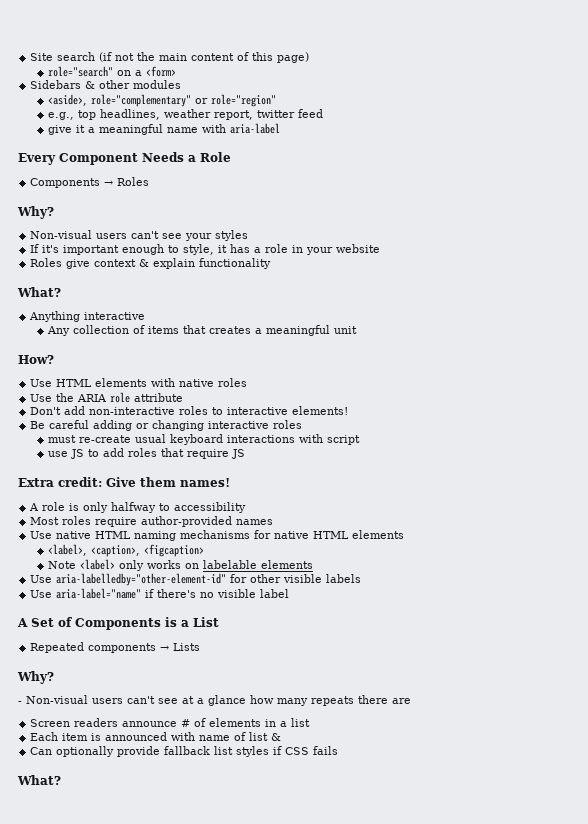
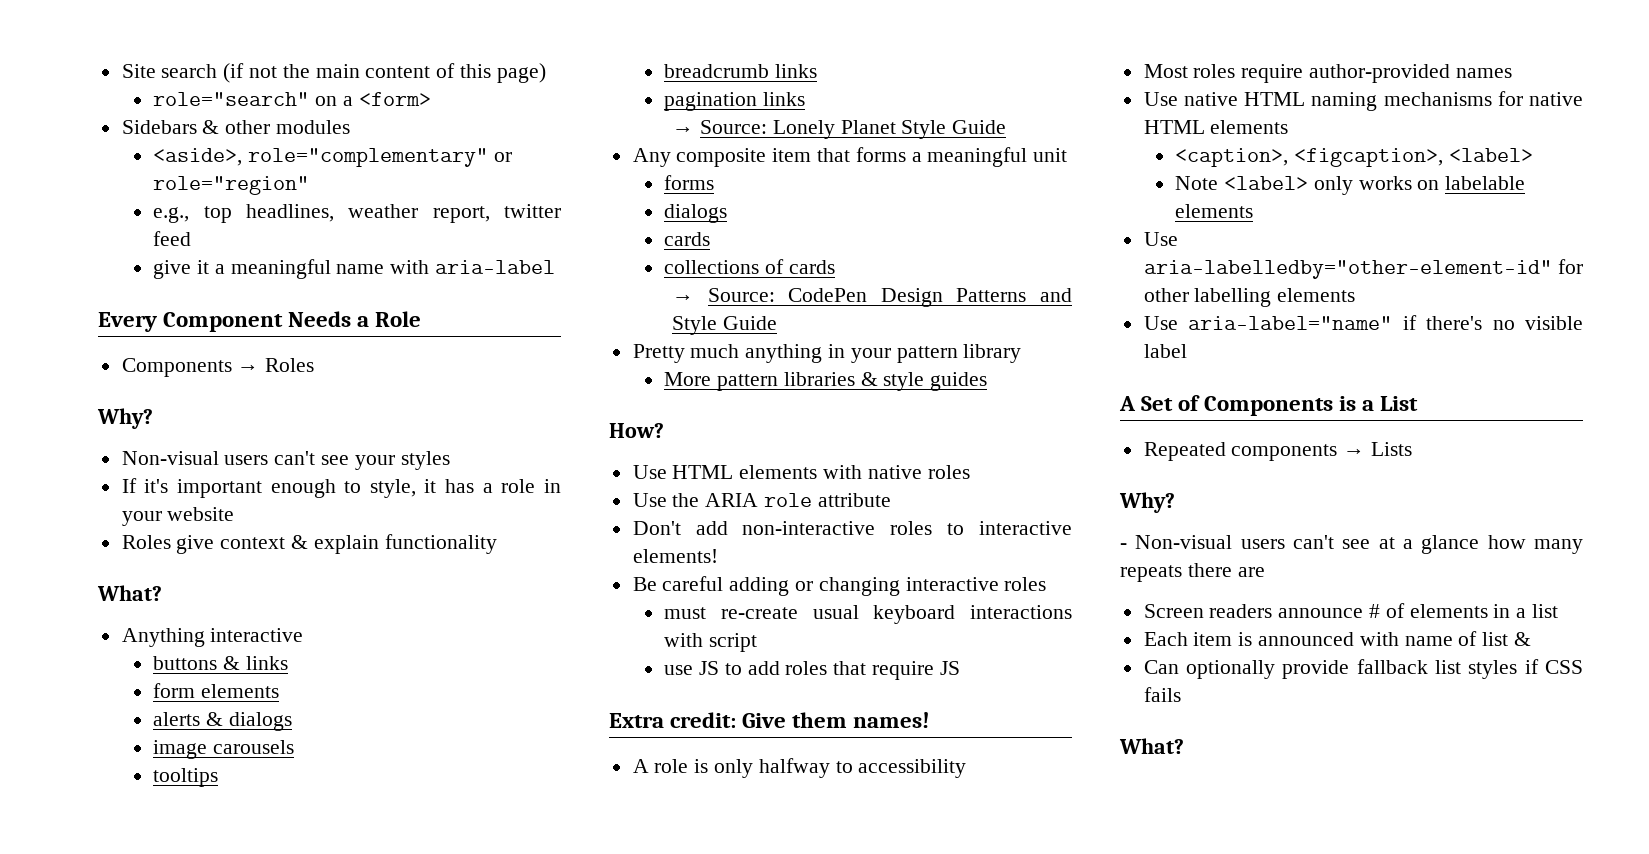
[47,325,358,336] Any collection of items that creates a meaningful unit -> [153,656,288,670] [153,683,280,698] [153,712,292,731] [153,740,295,759] [153,768,219,787] [664,64,818,78] [664,92,806,111] [672,120,1007,139] [632,147,1068,167] [664,175,715,190] [664,204,728,223] [664,232,711,246] [664,259,835,274] [672,288,1072,307] [672,316,777,335] [632,344,1022,363] [664,372,988,391] buttons & links // form elements // alerts & dialogs // image carousels // tooltips // breadcrumb links // pagination links // → Source: Lonely Planet Style Guide // Any composite item that forms a meaningful unit // forms // dialogs // cards // collections of cards // → Source: CodePen Design Patterns and Style Guide // Pretty much anything in your pattern library // More pattern libraries & style guides
[48,544,205,557] <label>, <caption>, <figcaption> -> [1175,148,1533,167] <caption>, <figcaption>, <label>
[283,574,362,583] visible labels -> [1194,288,1356,307] labelling elements

